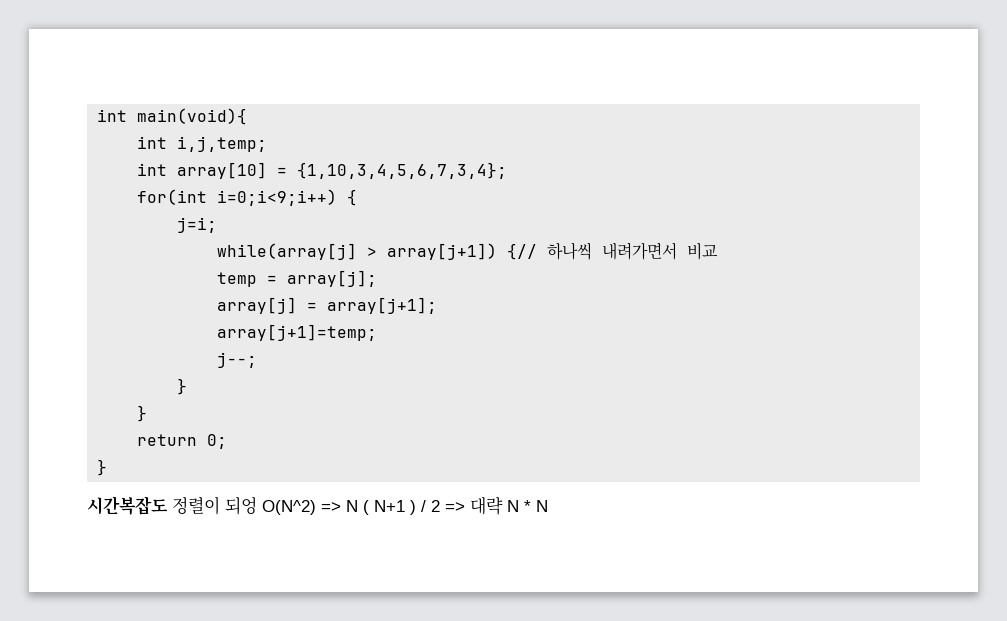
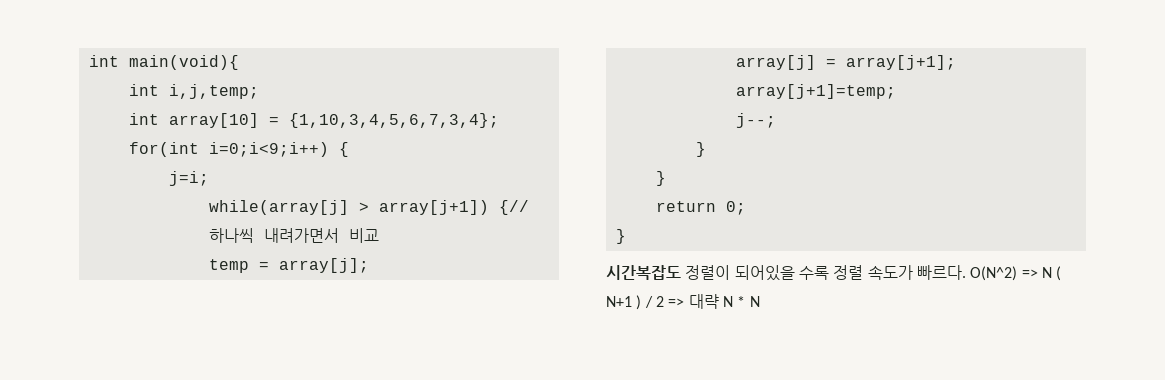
[225,496,257,515] 되엉 -> [734,265,966,281] 되어있을 수록 정렬 속도가 빠르다.

